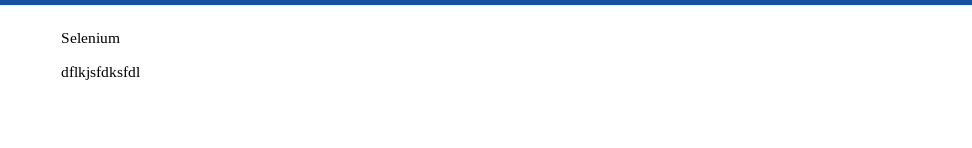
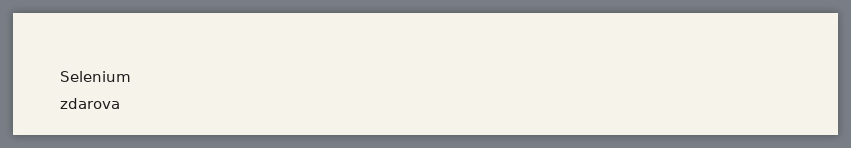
[61,66,140,80] dflkjsfdksfdl -> [60,98,120,109] zdarova

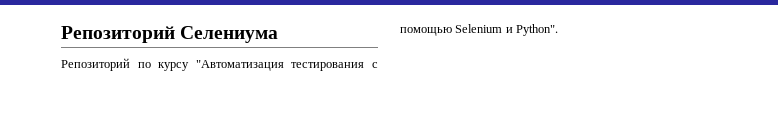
(60, 76) none -> [61,26,279,43] [61,58,378,71] [400,27,452,36] Репозиторий Селениума // Репозиторий по курсу "Автоматизация тестирования с помощью
[60,98,120,109] // zdarova -> [505,24,559,36] и Python".

